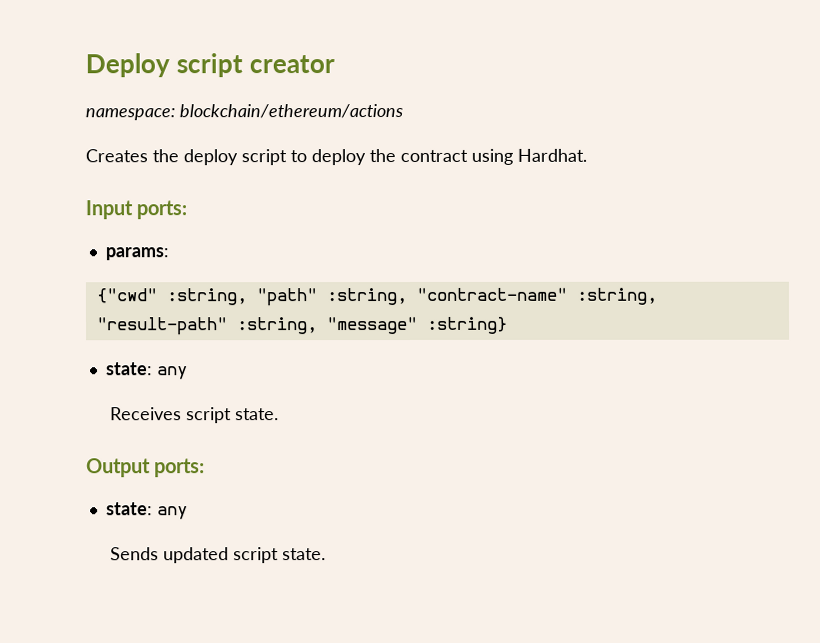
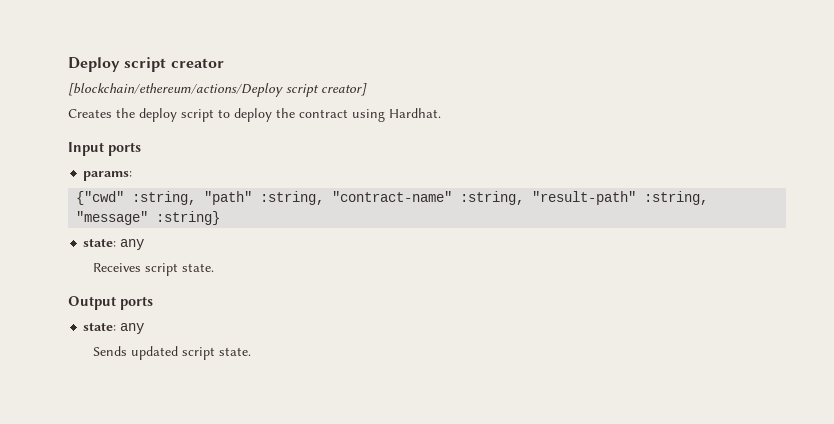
[85,104,403,121] namespace: blockchain/ethereum/actions -> [68,83,367,97] [blockchain/ethereum/actions/Deploy script creator]
[136,200,188,220] ports: -> [108,142,141,156] ports
[154,458,206,478] ports: -> [120,296,153,310] ports

